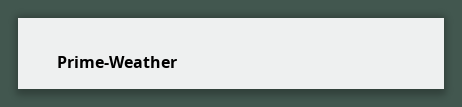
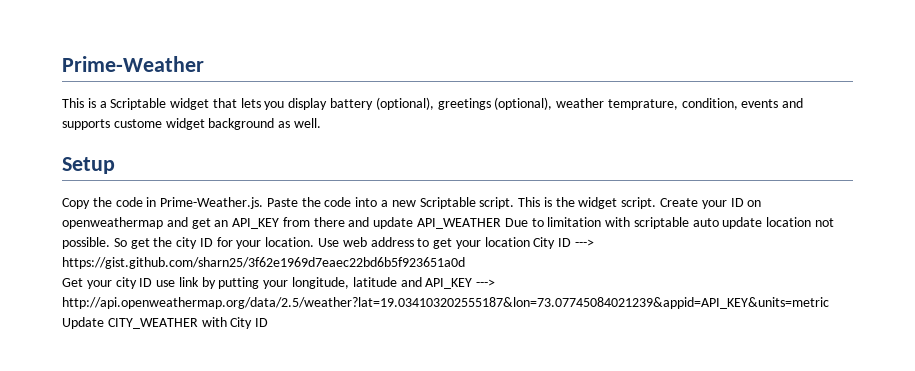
(177, 62) none -> [62,97,804,110] [62,118,321,130] [62,157,115,174] [62,197,762,209] [62,217,835,229] [62,237,595,249] [62,257,465,269] [62,277,496,289] [62,297,829,309] [62,317,269,329] // This is a Scriptable widget that lets you display battery (optional), greetings (optional), weather temprature, condition, events and supports custome widget background as well. // Setup // Copy the code in Prime-Weather.js. Paste the code into a new Scriptable script. This is the widget script. Create your ID on openweathermap and get an API_KEY from there and update API_WEATHER Due to limitation with scriptable auto update location not possible. So get the city ID for your location. Use web address to get your location City ID ---> https://gist.github.com/sharn25/3f62e1969d7eaec22bd6b5f923651a0d // Get your city ID use link by putting your longitude, latitude and API_KEY ---> http://api.openweathermap.org/data/2.5/weather?lat=19.034103202555187&lon=73.07745084021239&appid=API_KEY&units=metric Update CITY_WEATHER with City ID

